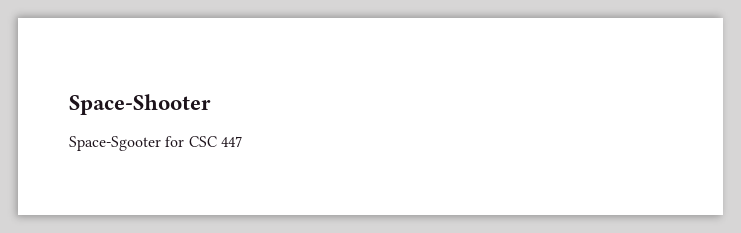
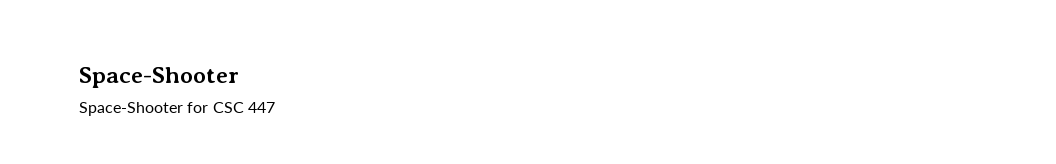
[69,136,161,151] Space-Sgooter -> [79,102,183,116] Space-Shooter

